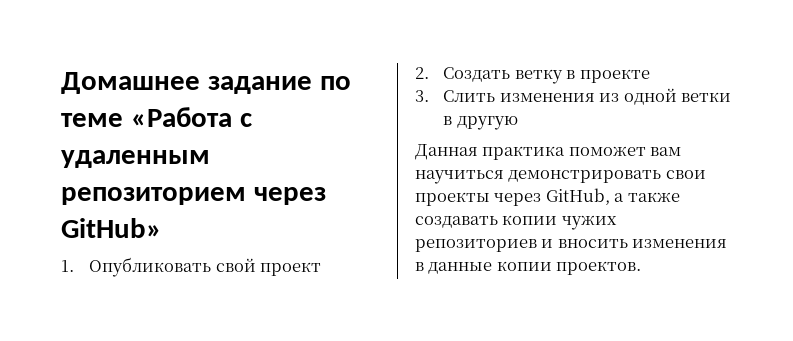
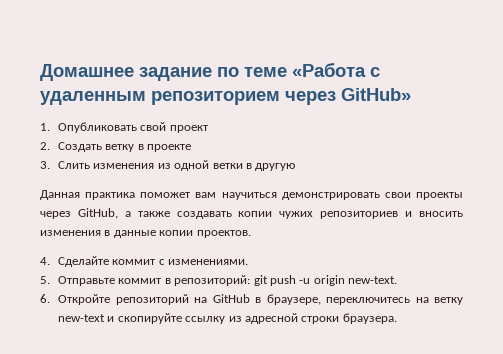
(642, 268) none -> [40,256,249,267] [40,275,398,286] [40,294,463,305] [58,313,397,324] // 4. Сделайте коммит с изменениями. // 5. Отправьте коммит в репозиторий: git push -u origin new-text. // 6. Откройте репозиторий на GitHub в браузере, переключитесь на ветку new-text и скопируйте ссылку из адресной строки браузера.

